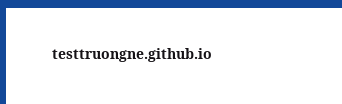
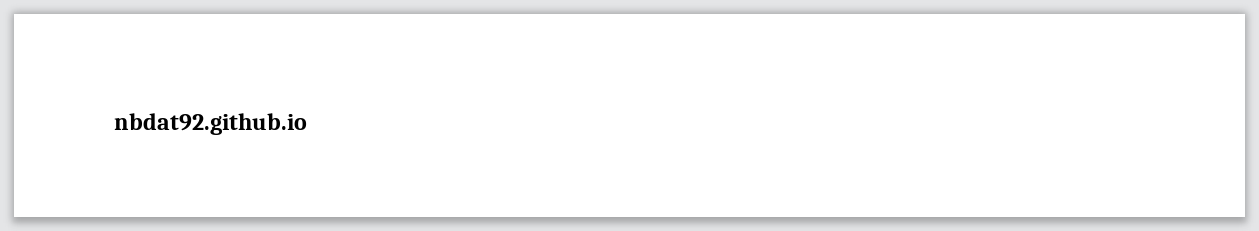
[52,48,212,62] testtruongne.github.io -> [114,113,307,135] nbdat92.github.io

